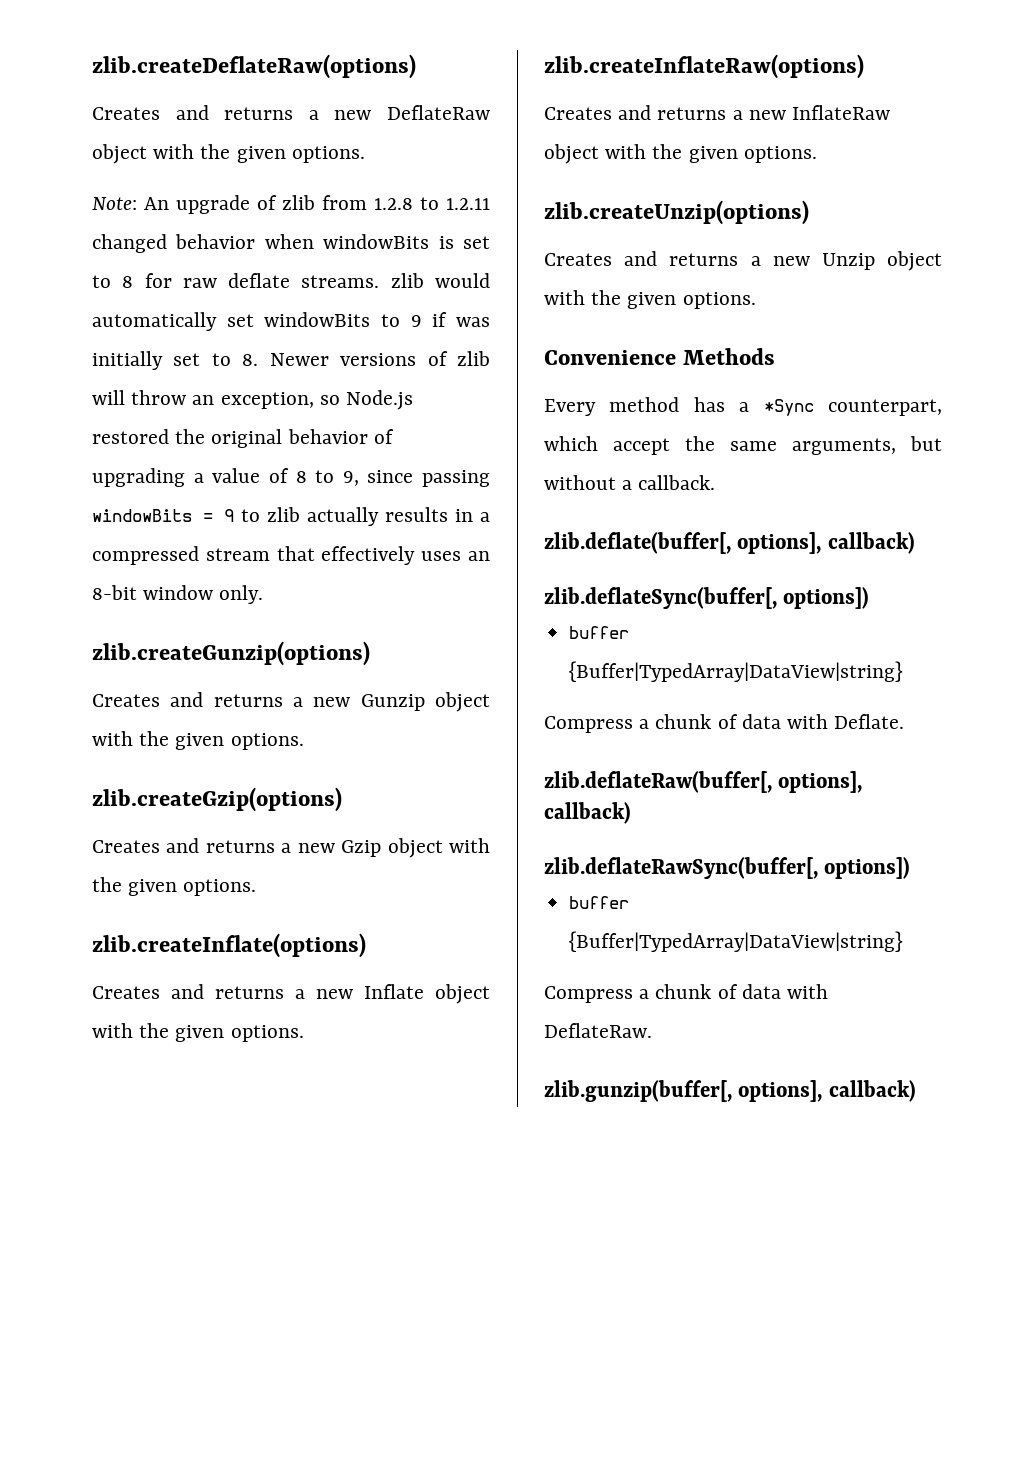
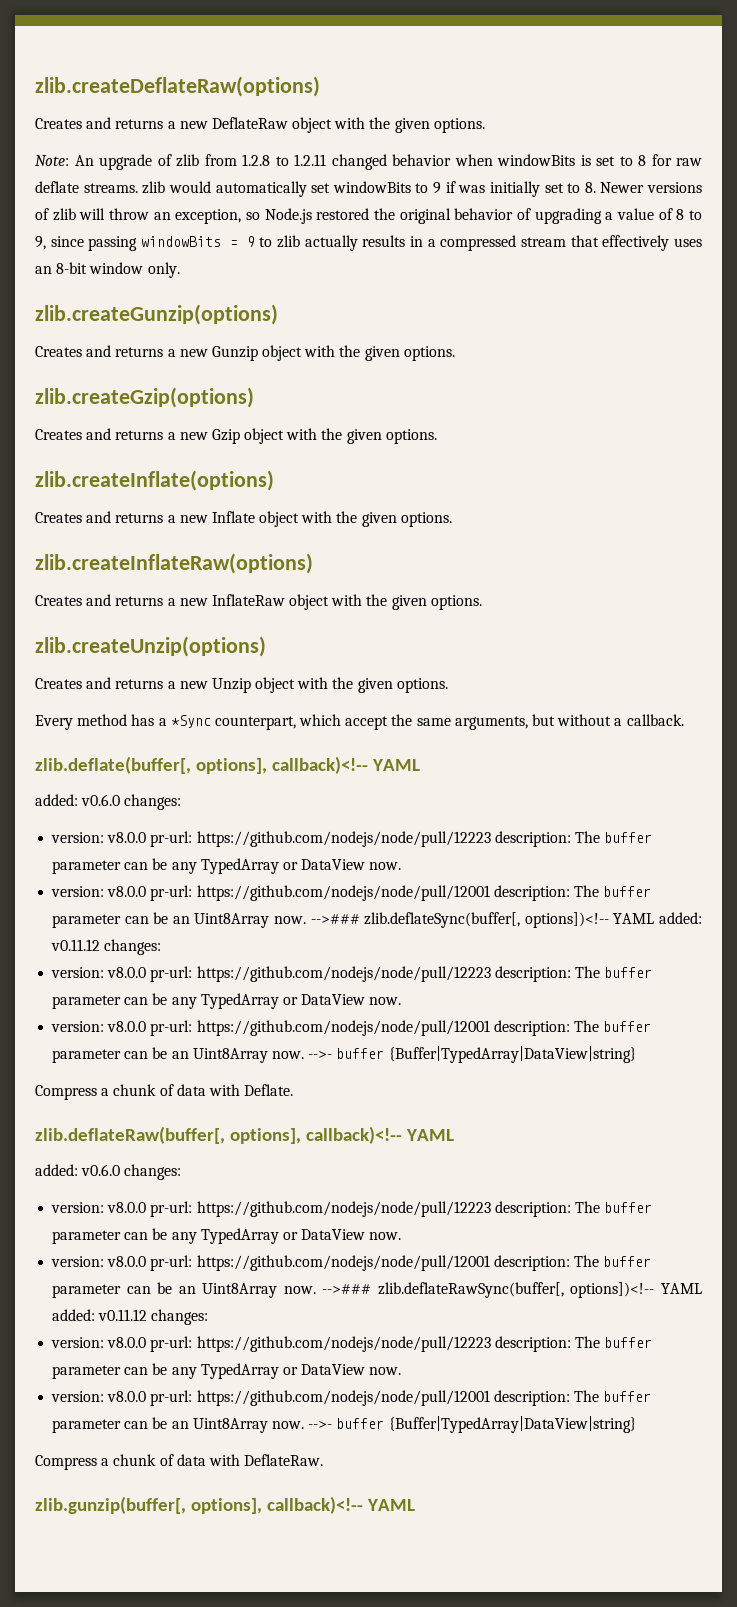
[544,348,775,365] // Convenience Methods -> (448, 685) none
[827,532,915,554] [544,587,870,609] callback) // zlib.deflateSync(buffer[, options]) // -> [272,756,421,774] [35,794,182,810] [51,831,653,847] [52,858,402,874] [51,885,652,901] [52,912,703,928] [51,939,162,955] [51,966,653,982] [52,993,402,1009] [51,1020,652,1036] [52,1047,333,1063] callback)<!-- YAML // added: v0.6.0 changes: // version: v8.0.0 pr-url: https://github.com/nodejs/node/pull/12223 description: The buffer parameter can be any TypedArray or DataView now. // version: v8.0.0 pr-url: https://github.com/nodejs/node/pull/12001 description: The buffer parameter can be an Uint8Array now. -->### zlib.deflateSync(buffer[, options])<!-- YAML added: v0.11.12 changes: // version: v8.0.0 pr-url: https://github.com/nodejs/node/pull/12223 description: The buffer parameter can be any TypedArray or DataView now. // version: v8.0.0 pr-url: https://github.com/nodejs/node/pull/12001 description: The buffer parameter can be an Uint8Array now. -->-
[544,802,631,824] [544,857,911,879] callback) // zlib.deflateRawSync(buffer[, options]) // -> [306,1126,455,1144] [35,1164,182,1180] [51,1201,653,1217] [52,1228,402,1244] [51,1255,652,1271] [52,1282,702,1298] [52,1309,209,1325] [51,1336,653,1352] [52,1363,402,1379] [51,1390,652,1406] [52,1417,333,1433] callback)<!-- YAML // added: v0.6.0 changes: // version: v8.0.0 pr-url: https://github.com/nodejs/node/pull/12223 description: The buffer parameter can be any TypedArray or DataView now. // version: v8.0.0 pr-url: https://github.com/nodejs/node/pull/12001 description: The buffer parameter can be an Uint8Array now. -->### zlib.deflateRawSync(buffer[, options])<!-- YAML added: v0.11.12 changes: // version: v8.0.0 pr-url: https://github.com/nodejs/node/pull/12223 description: The buffer parameter can be any TypedArray or DataView now. // version: v8.0.0 pr-url: https://github.com/nodejs/node/pull/12001 description: The buffer parameter can be an Uint8Array now. -->-
[828,1080,916,1102] callback) -> [267,1496,416,1514] callback)<!-- YAML

